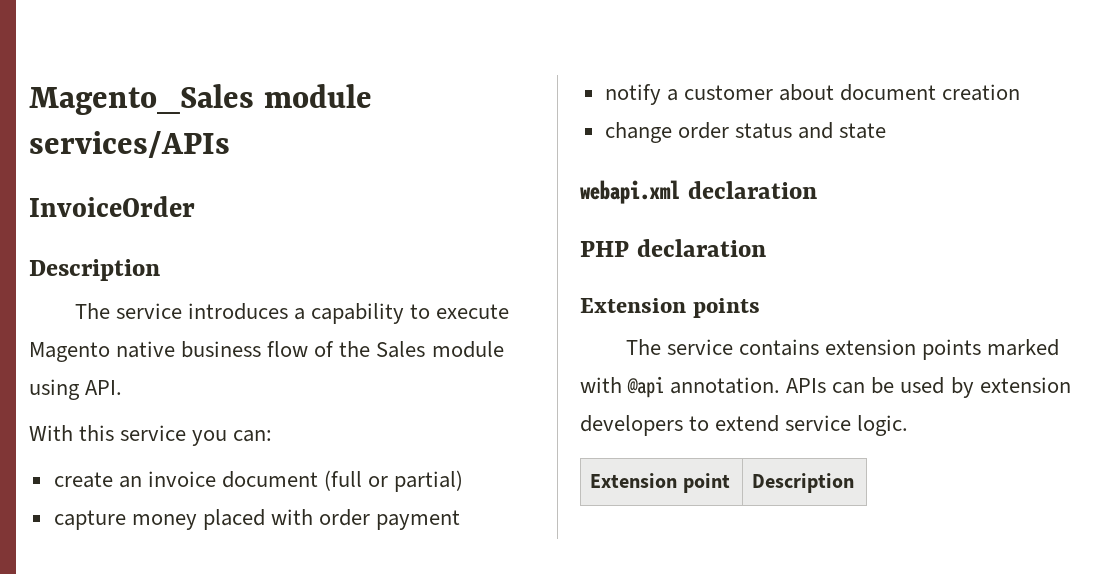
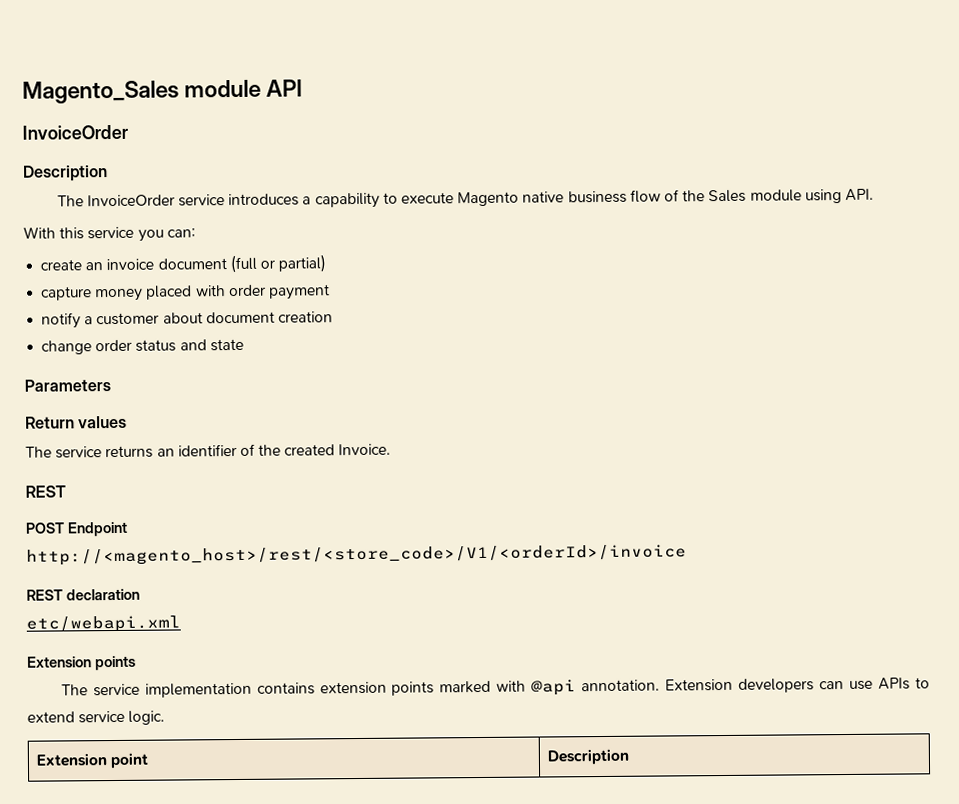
[29,131,230,158] services/APIs -> [266,79,304,97] API
(110, 311) none -> [86,194,175,207] InvoiceOrder
[580,180,817,204] [580,239,766,257] webapi.xml declaration // PHP declaration -> [24,379,111,392] [25,415,128,429] [25,443,392,459] [25,485,66,498] [25,521,128,537] [26,544,687,566] [26,588,140,601] [26,615,181,633] Parameters // Return values // The service returns an identifier of the created Invoice. // REST // POST Endpoint // http://<magento_host>/rest/<store_code>/V1/<orderId>/invoice // REST declaration // etc/webapi.xml
(734, 347) none -> [144,682,252,698] implementation
[786,377,1071,398] [580,415,683,436] APIs can be used by extension developers -> [665,677,911,693] Extension developers can use APIs

